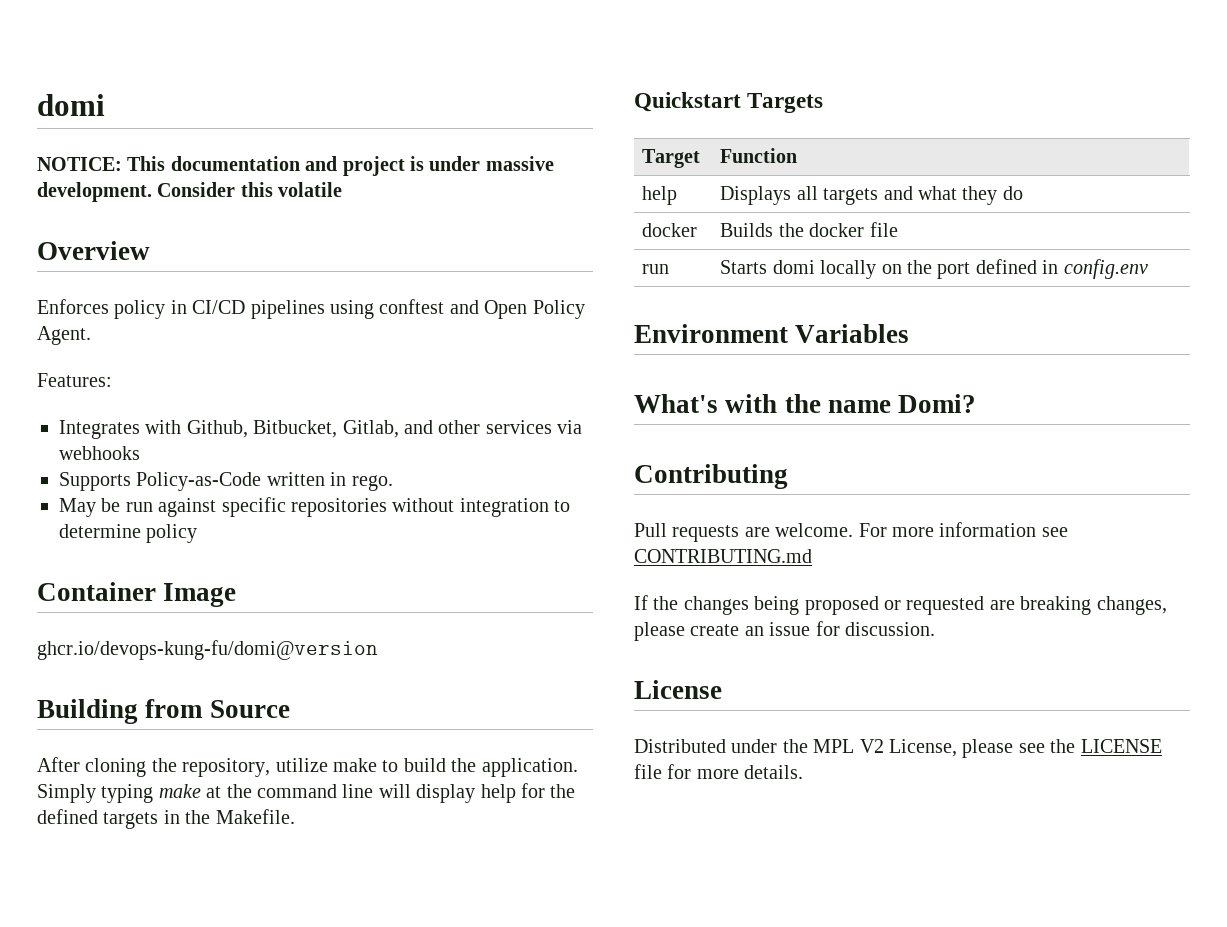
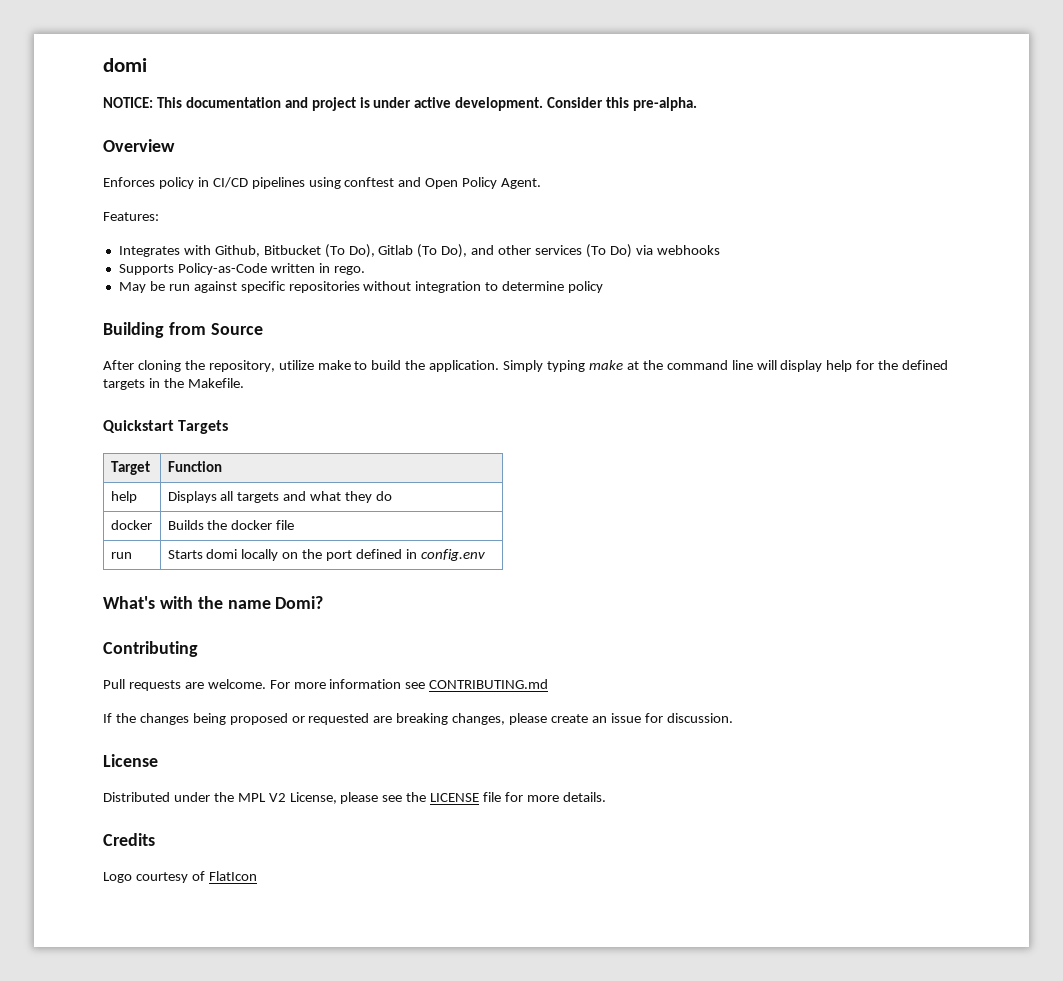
[485,156,554,171] massive -> [414,97,452,108] active
[278,182,343,197] volatile -> [633,97,698,111] pre-alpha.
[253,420,399,438] Bitbucket, Gitlab, -> [263,244,468,258] Bitbucket (To Do), Gitlab (To Do),
(552, 427) none -> [585,244,632,258] (To Do)
[37,582,237,607] [37,640,378,660] // Container Image // ghcr.io/devops-kung-fu/domi@version -> (604, 287) none
[634,324,910,343] // Environment Variables -> (485, 555) none
(804, 772) none -> [103,833,155,846] [103,871,257,883] // Credits // Logo courtesy of FlatIcon

